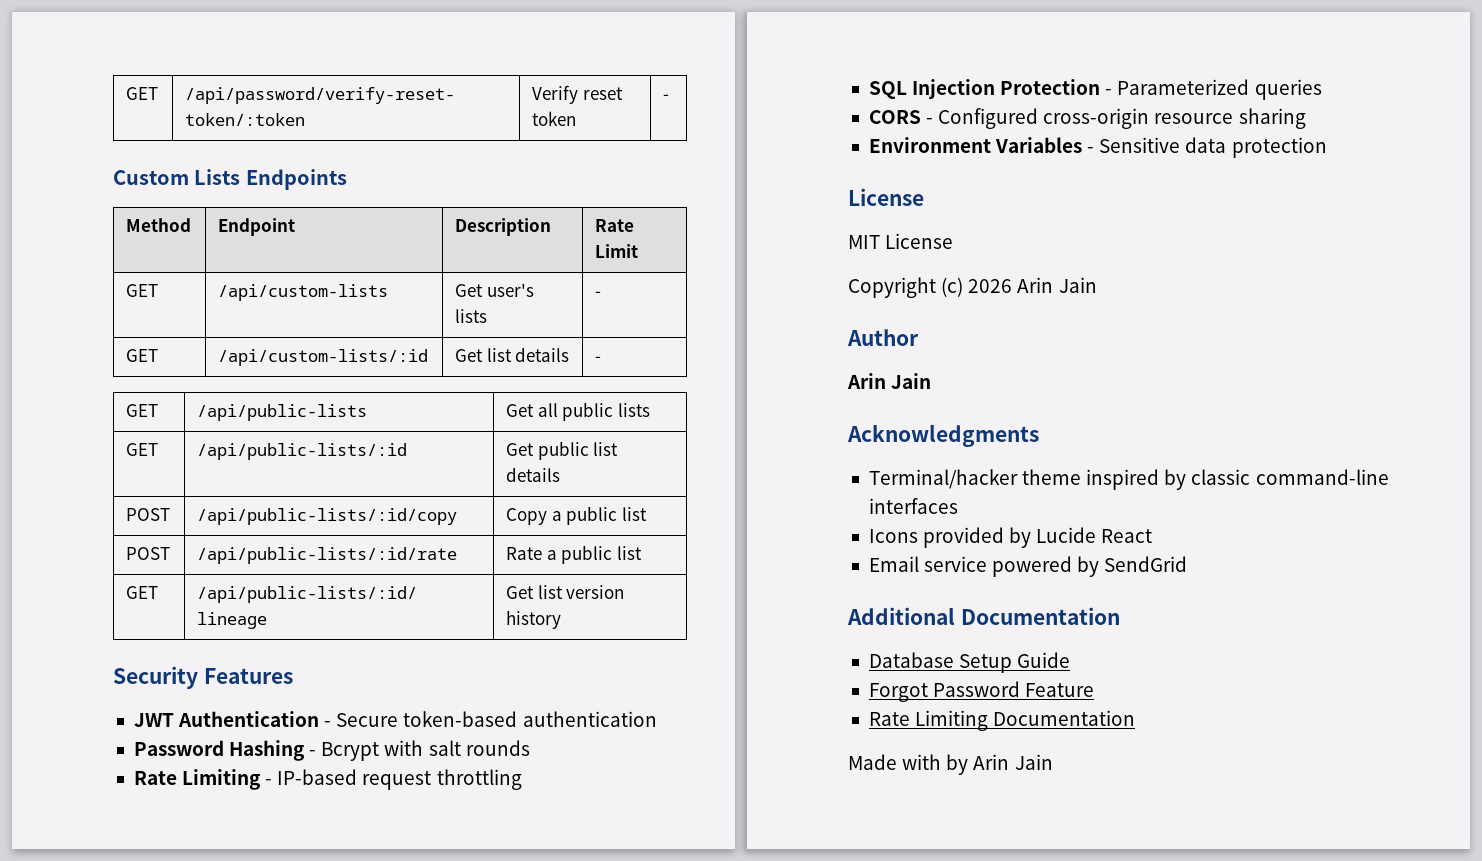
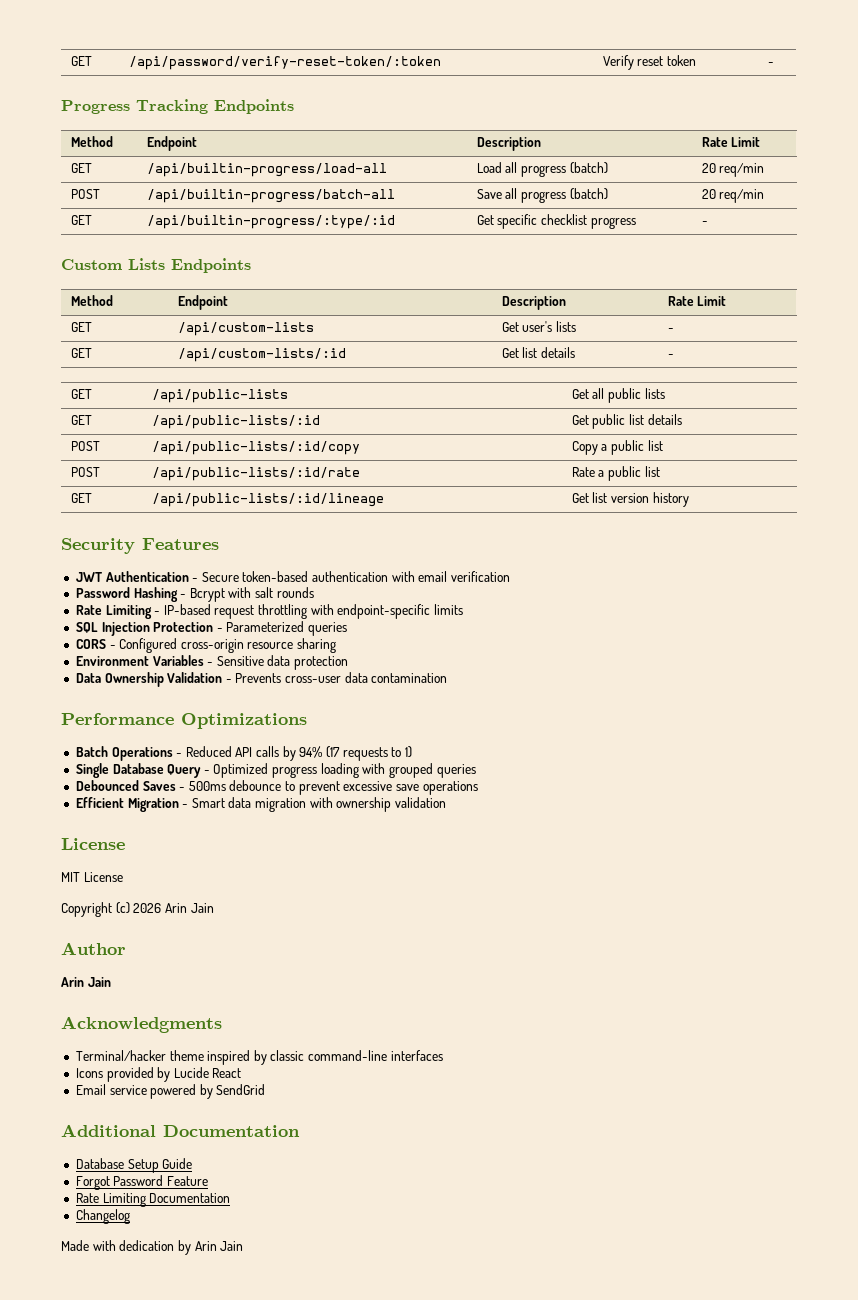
(670, 97) none -> [61,99,294,114] [70,136,113,147] [146,136,197,151] [476,137,541,151] [701,137,761,147] [70,163,92,173] [146,163,387,177] [476,162,608,177] [701,163,765,177] [70,189,100,199] [146,189,395,203] [476,188,608,203] [701,189,765,203] [70,215,92,225] [146,215,395,229] [476,214,636,229] [701,221,708,225] // Progress Tracking Endpoints // Method | Endpoint | Description | Rate Limit // GET | /api/builtin-progress/load-all | Load all progress (batch) | 20 req/min // POST | /api/builtin-progress/batch-all | Save all progress (batch) | 20 req/min // GET | /api/builtin-progress/:type/:id | Get specific checklist progress | -
(657, 719) none -> [391,571,511,582] with email verification
(522, 779) none -> [310,604,464,619] with endpoint-specific limits
(1327, 147) none -> [75,672,448,687] [61,713,307,729] [75,746,412,761] [75,763,476,778] [75,780,478,795] [75,797,447,812] // Data Ownership Validation - Prevents cross-user data contamination // Performance Optimizations // Batch Operations - Reduced API calls by 94% (17 requests to 1) // Single Database Query - Optimized progress loading with grouped queries // Debounced Saves - 500ms debounce to prevent excessive save operations // Efficient Migration - Smart data migration with ownership validation
(1136, 718) none -> [75,1209,130,1224] // Changelog
(942, 762) none -> [119,1240,175,1251] dedication

